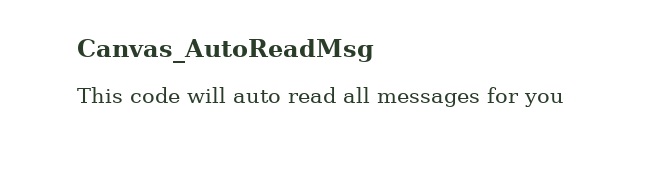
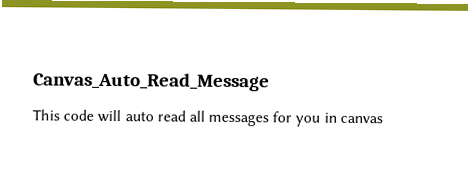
[77,39,374,63] Canvas_AutoReadMsg -> [33,72,270,92] Canvas_Auto_Read_Message
(564, 100) none -> [323,112,383,124] in canvas

